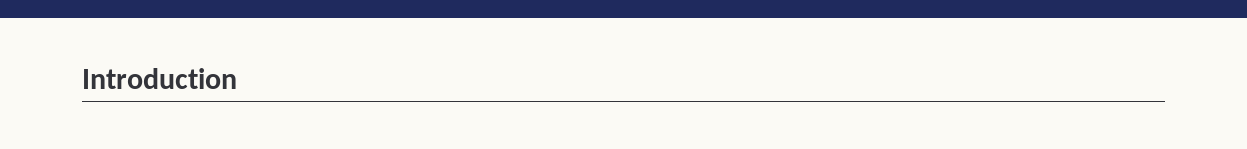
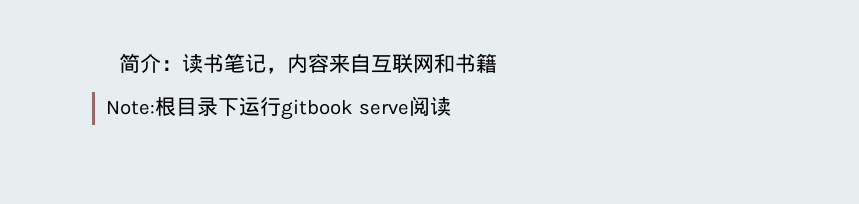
[82,68,237,89] Introduction -> [118,53,497,74] [106,96,451,120] 简介：读书笔记，内容来自互联网和书籍 // Note:根目录下运行gitbook serve阅读

